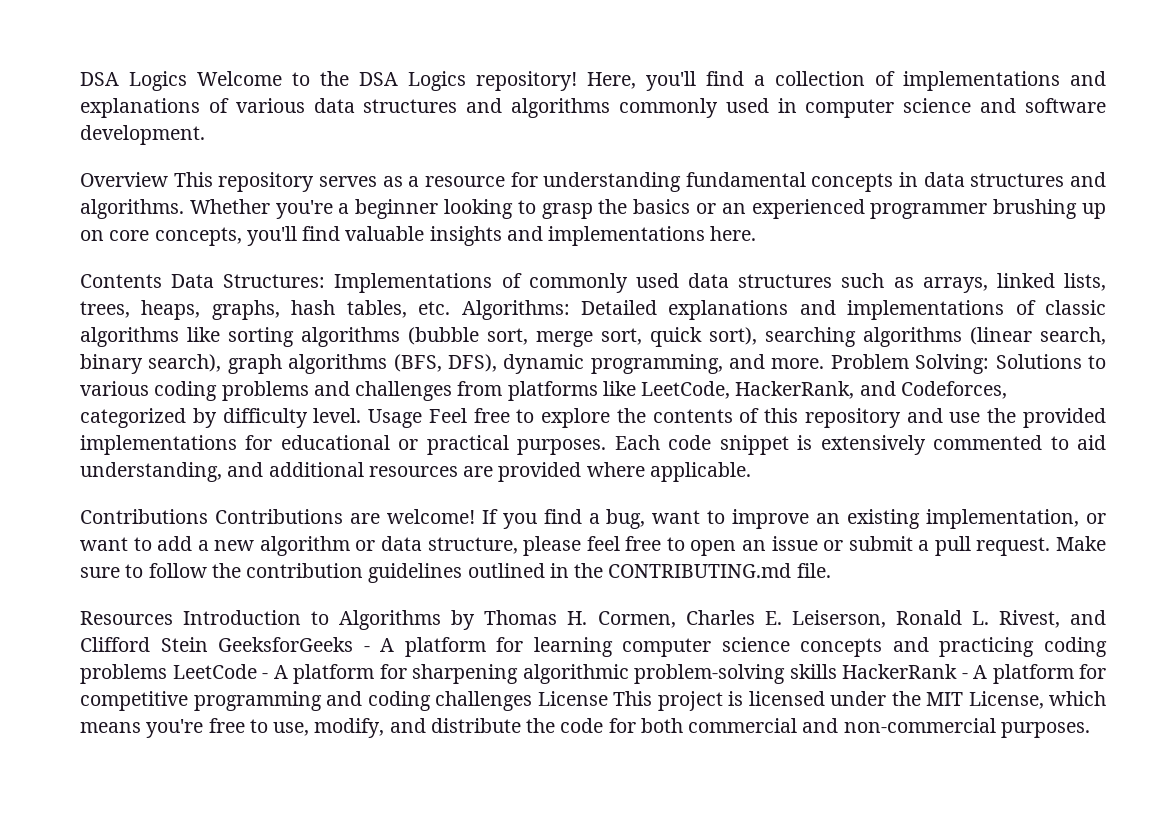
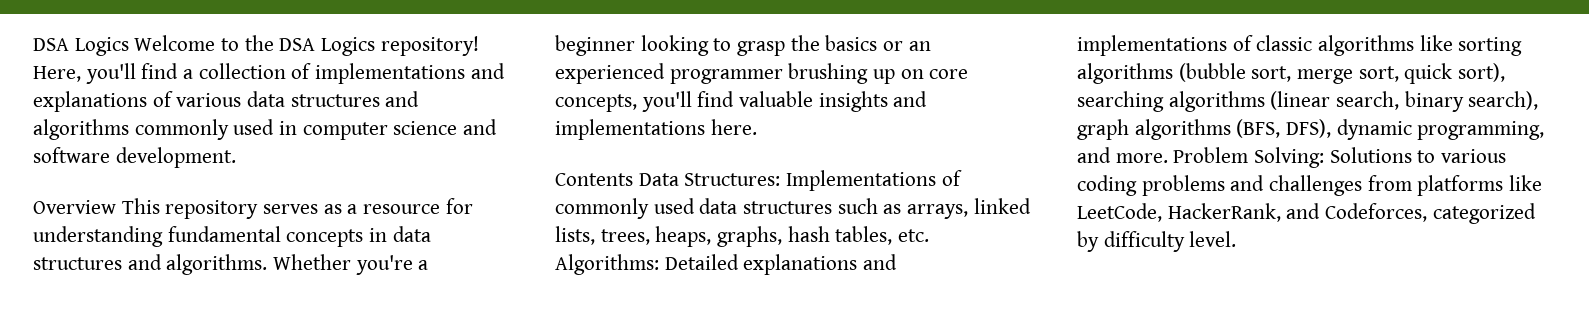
[368,408,1106,428] [80,435,1106,455] [80,462,751,482] [80,509,1106,529] [80,536,1106,556] [80,563,831,583] [80,610,1106,630] [80,637,1107,657] [80,664,1106,684] [80,691,1106,711] [80,718,1090,738] Usage Feel free to explore the contents of this repository and use the provided implementations for educational or practical purposes. Each code snippet is extensively commented to aid understanding, and additional resources are provided where applicable. // Contributions Contributions are welcome! If you find a bug, want to improve an existing implementation, or want to add a new algorithm or data structure, please feel free to open an issue or submit a pull request. Make sure to follow the contribution guidelines outlined in the CONTRIBUTING.md file. // Resources Introduction to Algorithms by Thomas H. Cormen, Charles E. Leiserson, Ronald L. Rivest, and Clifford Stein GeeksforGeeks - A platform for learning computer science concepts and practicing coding problems LeetCode - A platform for sharpening algorithmic problem-solving skills HackerRank - A platform for competitive programming and coding challenges License This project is licensed under the MIT License, which means you're free to use, modify, and distribute the code for both commercial and non-commercial purposes. -> (1237, 239) none

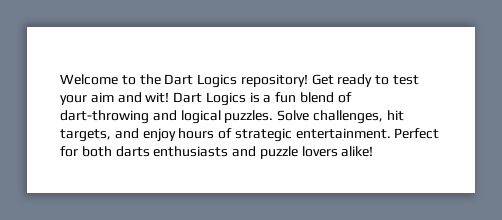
[33,37,129,56] DSA Logics -> (60, 79) none
[279,38,316,51] DSA -> [164,74,194,85] Dart
[33,63,505,84] [33,91,420,112] [33,119,498,140] [33,147,236,168] [33,198,473,219] [33,226,431,247] [33,254,429,275] [555,35,931,56] [555,63,969,84] [555,91,928,112] [555,119,757,140] [555,170,962,191] [555,198,1031,219] [555,226,930,247] [555,254,898,275] [1077,35,1523,56] [1077,63,1506,84] [1077,91,1539,112] [1077,119,1545,140] [1077,147,1507,168] [1077,175,1543,196] [1077,203,1536,224] [1077,231,1237,252] Here, you'll find a collection of implementations and explanations of various data structures and algorithms commonly used in computer science and software development. // Overview This repository serves as a resource for understanding fundamental concepts in data structures and algorithms. Whether you're a beginner looking to grasp the basics or an experienced programmer brushing up on core concepts, you'll find valuable insights and implementations here. // Contents Data Structures: Implementations of commonly used data structures such as arrays, linked lists, trees, heaps, graphs, hash tables, etc. Algorithms: Detailed explanations and implementations of classic algorithms like sorting algorithms (bubble sort, merge sort, quick sort), searching algorithms (linear search, binary search), graph algorithms (BFS, DFS), dynamic programming, and more. Problem Solving: Solutions to various coding problems and challenges from platforms like LeetCode, HackerRank, and Codeforces, categorized by difficulty level. -> [311,74,420,87] [60,92,352,106] [60,110,404,124] [60,128,440,142] [60,146,374,159] Get ready to test your aim and wit! Dart Logics is a fun blend of dart-throwing and logical puzzles. Solve challenges, hit targets, and enjoy hours of strategic entertainment. Perfect for both darts enthusiasts and puzzle lovers alike!

